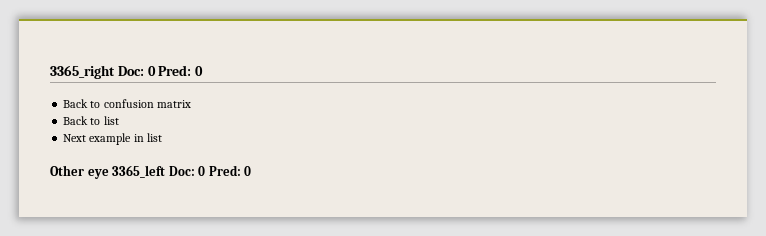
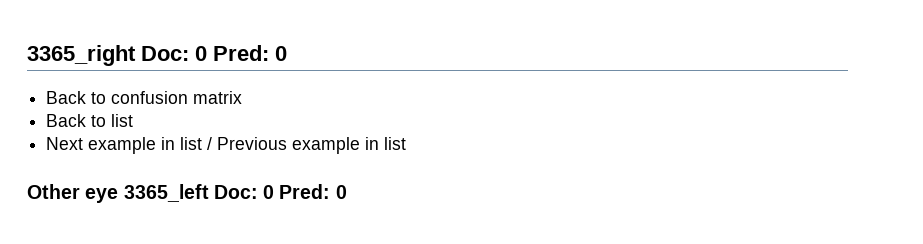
(162, 137) none -> [207,137,407,154] / Previous example in list

